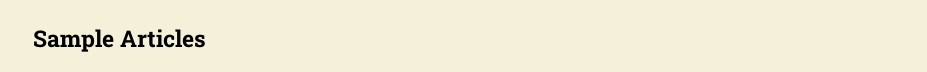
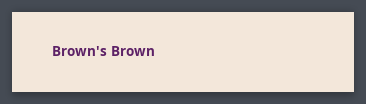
[33,29,207,52] Sample Articles -> [52,46,155,56] Brown's Brown

